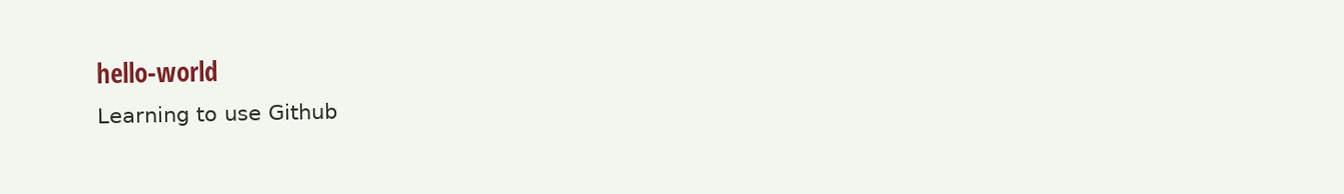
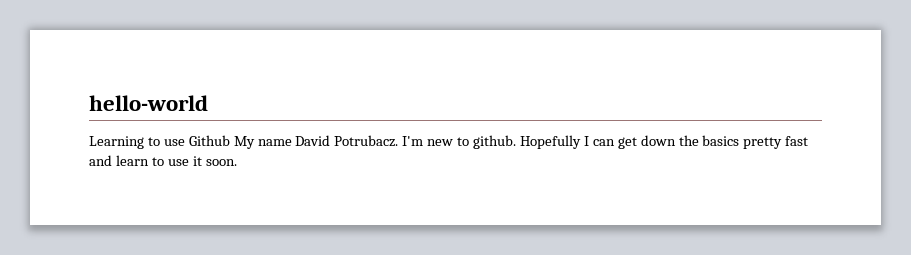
(338, 111) none -> [233,135,809,149] [89,155,237,166] My name David Potrubacz. I'm new to github. Hopefully I can get down the basics pretty fast and learn to use it soon.

